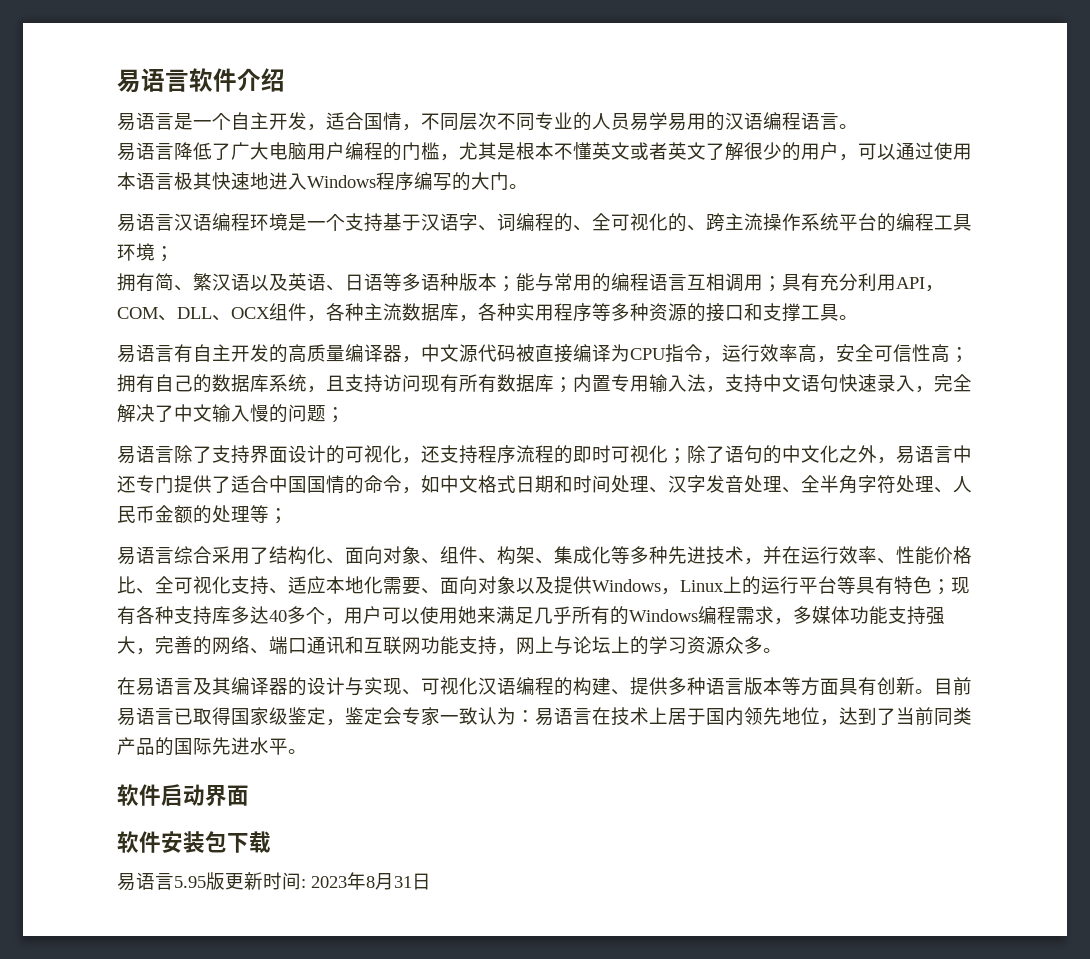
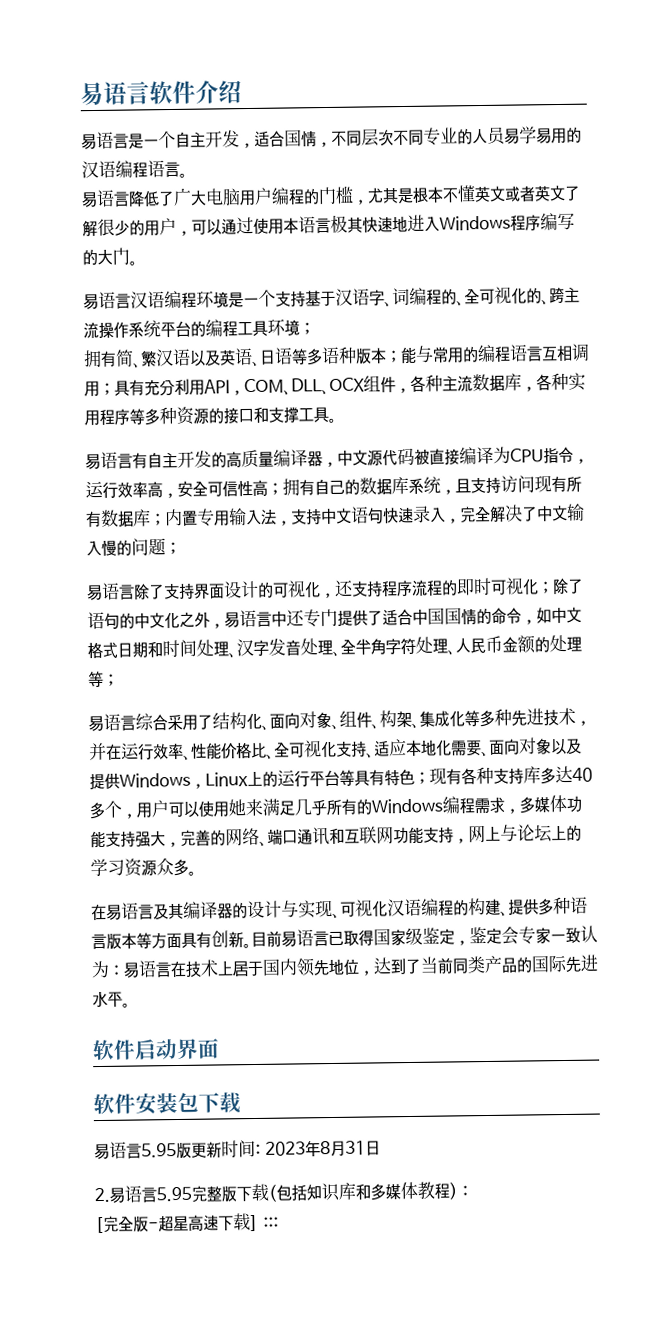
(431, 881) none -> [94,1181,473,1203] [95,1213,279,1234] // 2.易语言5.95完整版下载(包括知识库和多媒体教程)： // [完全版-超星高速下载] :::

